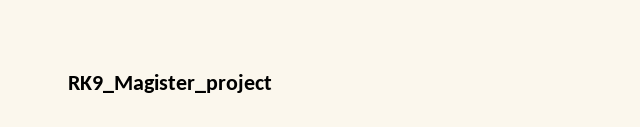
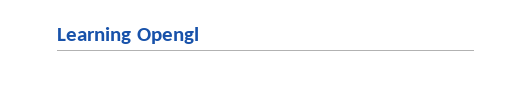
[68,74,272,93] RK9_Magister_project -> [57,27,199,44] Learning Opengl

